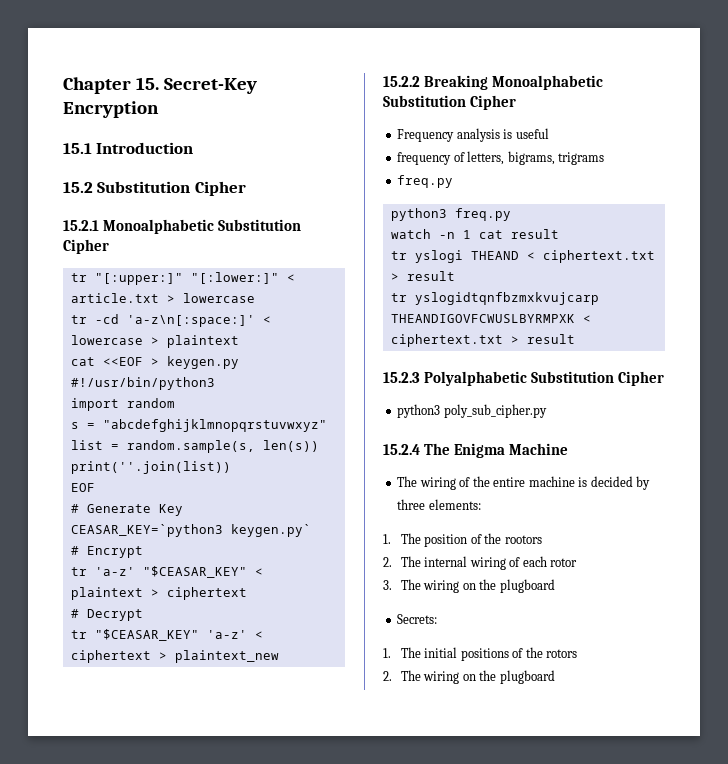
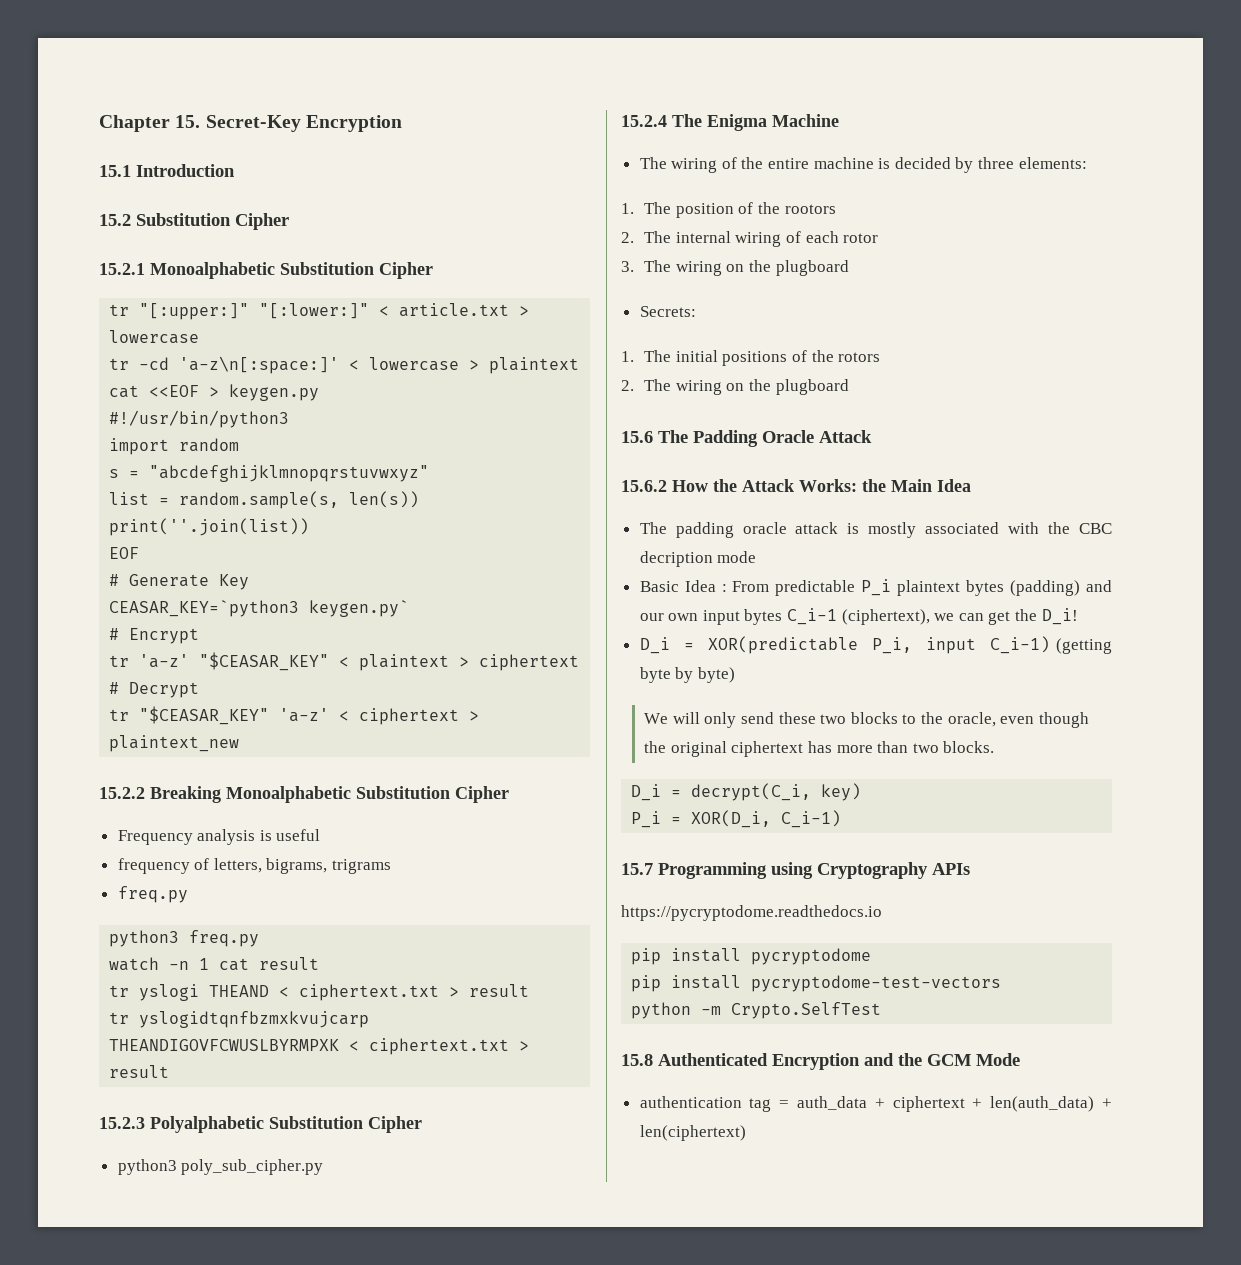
(555, 677) none -> [621,430,872,447] [621,479,971,492] [639,522,1112,538] [639,551,757,567] [639,579,1112,596] [639,608,1078,625] [639,636,1112,654] [639,667,735,683] [644,712,1089,728] [644,741,995,757] [631,783,862,801] [631,810,842,828] [621,862,970,879] [621,905,882,921] [631,948,872,965] [631,975,1002,992] [631,1002,882,1019] [621,1053,1020,1070] [639,1096,1112,1112] [639,1125,746,1141] // 15.6 The Padding Oracle Attack // 15.6.2 How the Attack Works: the Main Idea // The padding oracle attack is mostly associated with the CBC decription mode // Basic Idea : From predictable P_i plaintext bytes (padding) and our own input bytes C_i-1 (ciphertext), we can get the D_i! // D_i = XOR(predictable P_i, input C_i-1) (getting byte by byte) // We will only send these two blocks to the oracle, even though the original ciphertext has more than two blocks. // D_i = decrypt(C_i, key) // P_i = XOR(D_i, C_i-1) // 15.7 Programming using Cryptography APIs // https://pycryptodome.readthedocs.io // pip install pycryptodome // pip install pycryptodome-test-vectors // python -m Crypto.SelfTest // 15.8 Authenticated Encryption and the GCM Mode // authentication tag = auth_data + ciphertext + len(auth_data) + len(ciphertext)

